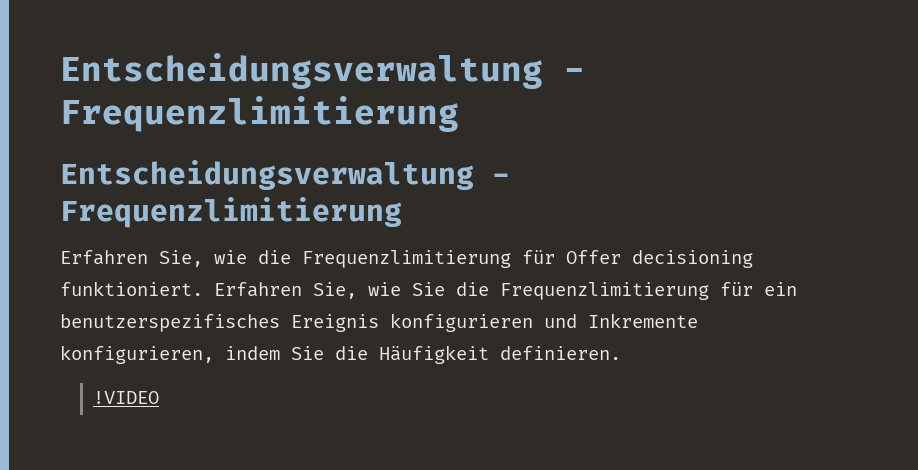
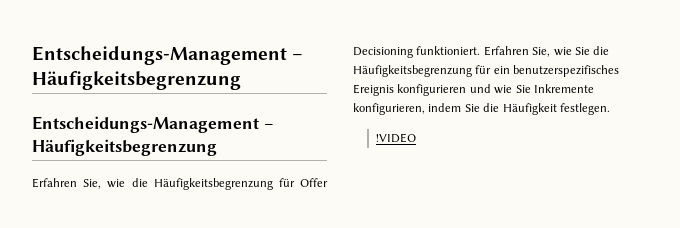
[60,53,585,89] [60,96,459,132] [60,160,510,190] [60,197,402,228] Entscheidungsverwaltung - Frequenzlimitierung // Entscheidungsverwaltung - Frequenzlimitierung -> [32,46,304,65] [32,71,241,90] [32,116,274,133] [32,139,217,156] Entscheidungs-Management – Häufigkeitsbegrenzung // Entscheidungs-Management – Häufigkeitsbegrenzung
[302,250,511,268] Frequenzlimitierung -> [153,178,273,190] Häufigkeitsbegrenzung
[632,250,753,268] decisioning -> [353,47,413,58] Decisioning
[500,282,709,300] Frequenzlimitierung -> [353,65,472,77] Häufigkeitsbegrenzung
(577, 321) none -> [494,85,531,94] wie Sie
[500,346,621,360] definieren. -> [559,103,610,115] festlegen.

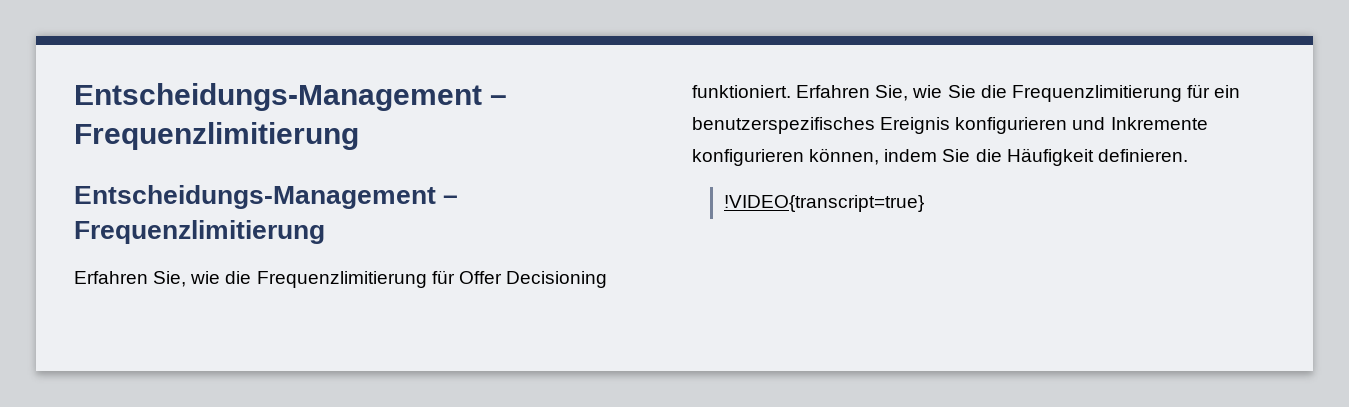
[32,46,304,65] [32,71,241,90] [32,116,274,133] [32,139,217,156] Entscheidungs-Management – Häufigkeitsbegrenzung // Entscheidungs-Management – Häufigkeitsbegrenzung -> [74,83,508,111] [74,122,359,150] [74,185,459,209] [74,220,325,244] Entscheidungs-Management – Frequenzlimitierung // Entscheidungs-Management – Frequenzlimitierung
[153,178,273,190] Häufigkeitsbegrenzung -> [256,271,427,288] Frequenzlimitierung
[353,65,472,77] Häufigkeitsbegrenzung -> [1011,85,1182,102] Frequenzlimitierung
[494,84,594,94] [353,103,425,115] wie Sie Inkremente konfigurieren, -> [1110,117,1208,130] [692,148,880,166] Inkremente konfigurieren können,
[559,103,610,115] [375,133,416,143] festlegen. // !VIDEO -> [1097,149,1188,162] [723,195,924,212] definieren. // !VIDEO{transcript=true}

